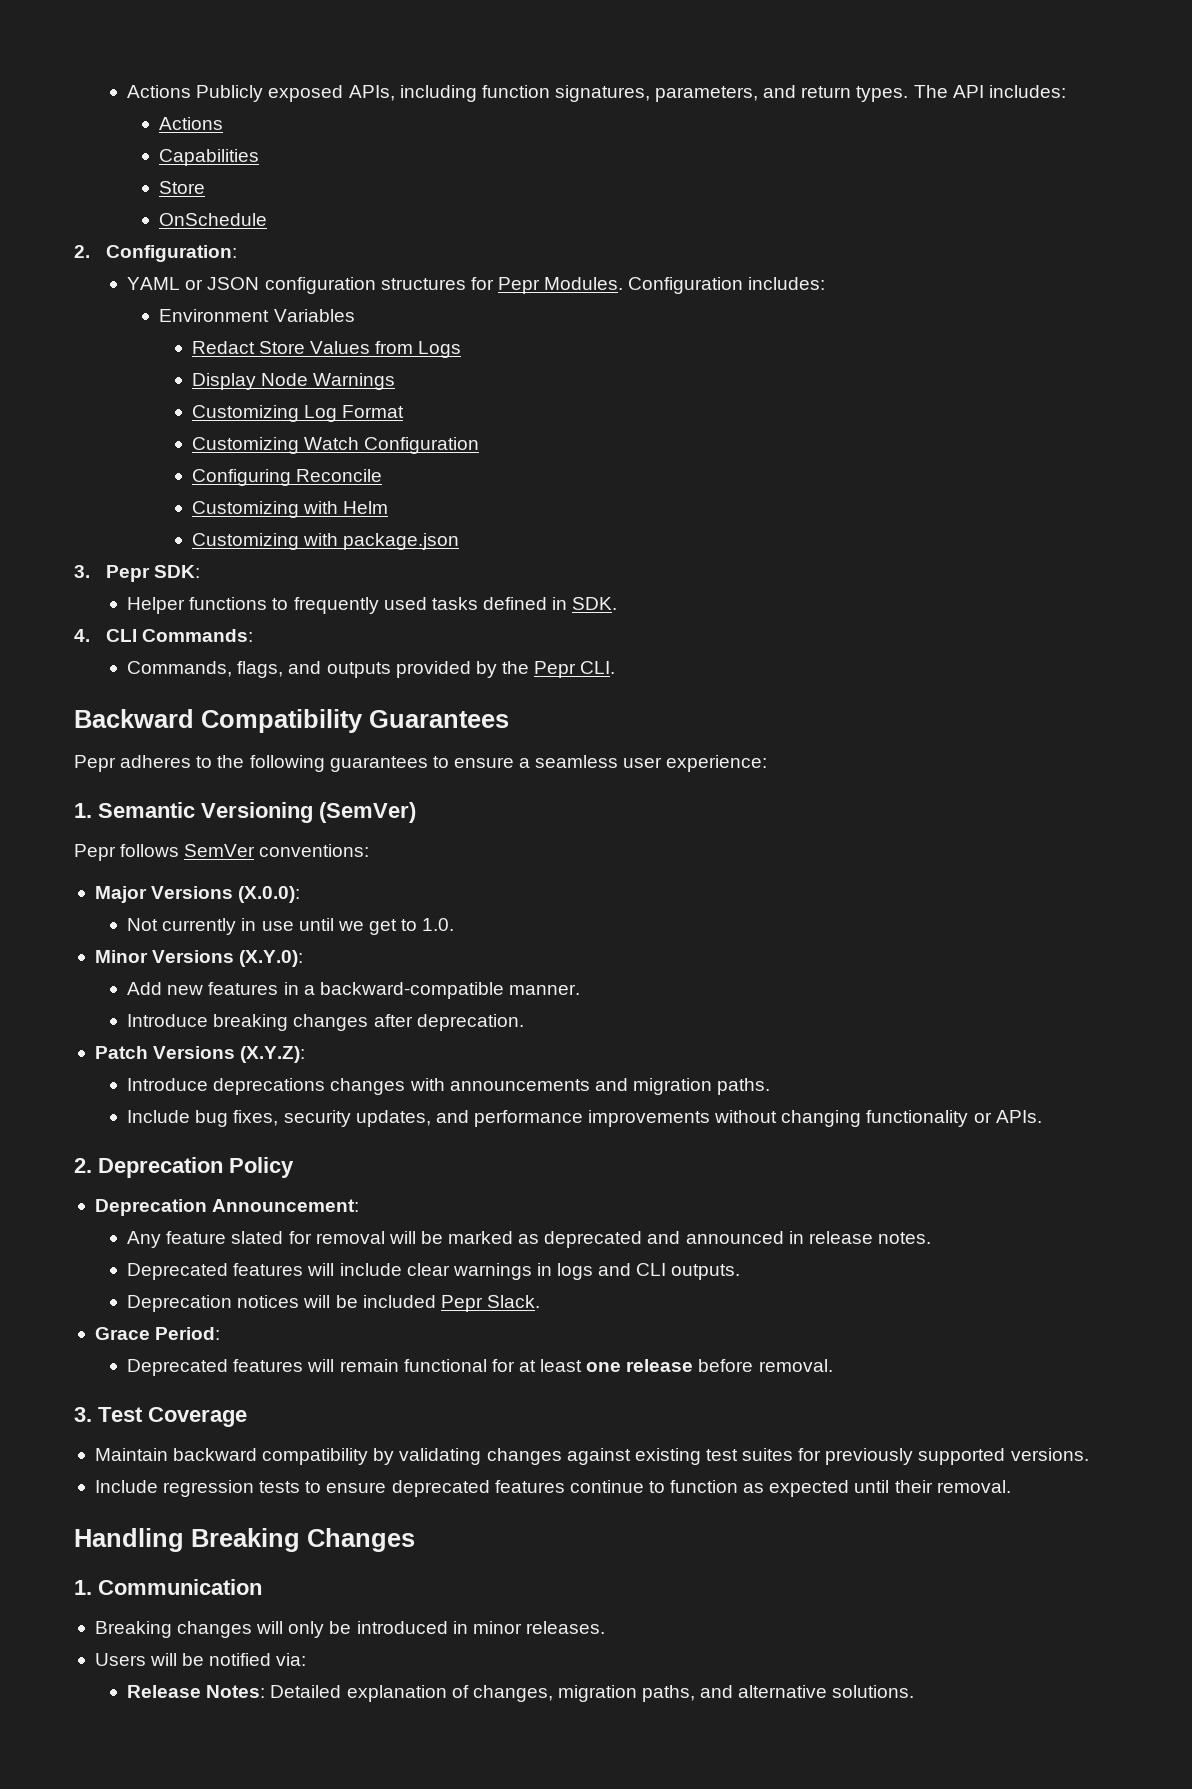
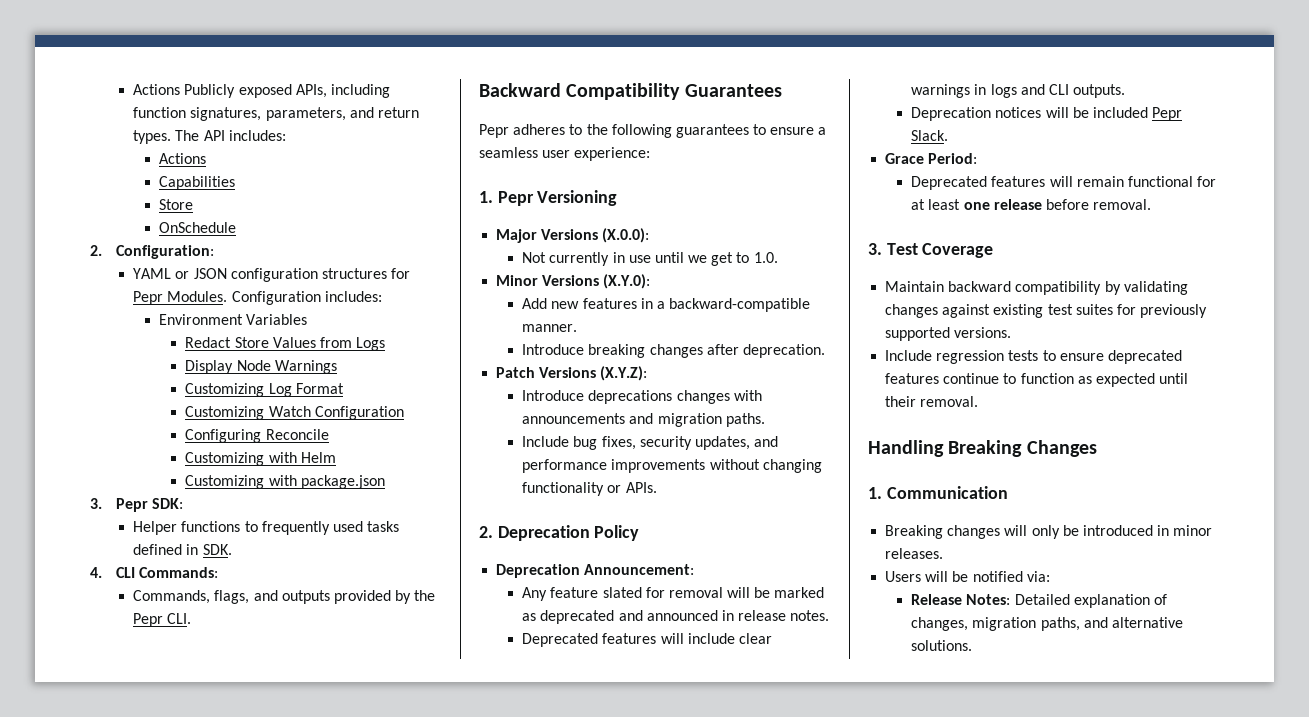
[98,802,195,818] Semantic -> [497,191,534,206] Pepr
[319,802,416,823] [74,844,370,861] (SemVer) // Pepr follows SemVer conventions: -> (618, 198) none

